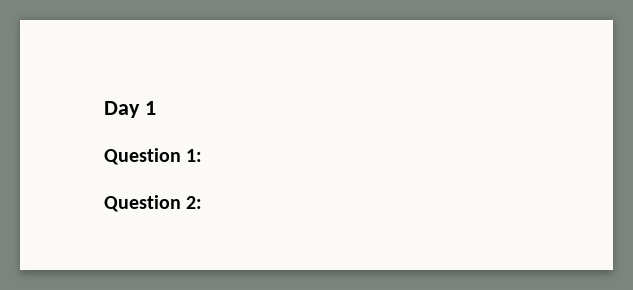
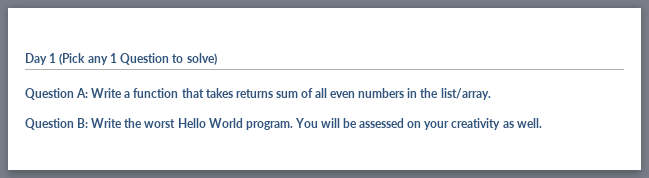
[104,148,203,165] [104,195,203,212] // Question 1: // Question 2: -> [59,53,217,65] [25,88,491,100] [25,118,542,130] (Pick any 1 Question to solve) // Question A: Write a function that takes returns sum of all even numbers in the list/array. // Question B: Write the worst Hello World program. You will be assessed on your creativity as well.

